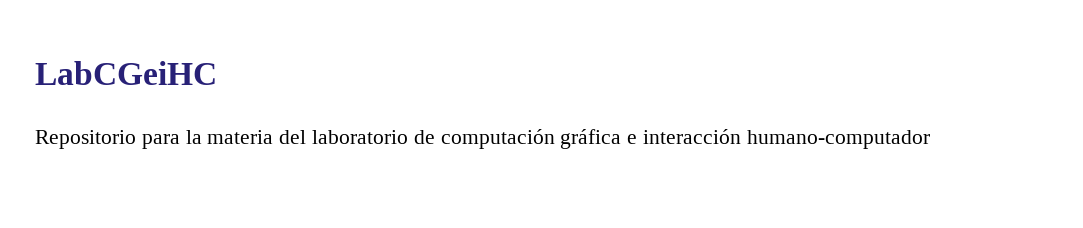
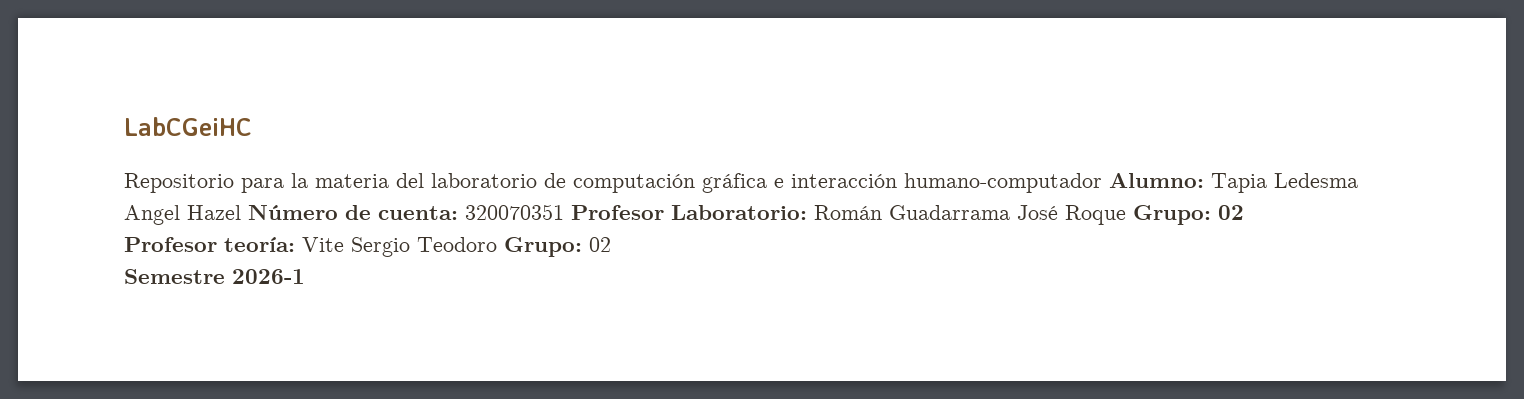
(930, 139) none -> [1109,173,1358,193] [124,204,1244,225] [124,237,611,257] [124,269,305,284] Alumno: Tapia Ledesma Angel Hazel Número de cuenta: 320070351 Profesor Laboratorio: Román Guadarrama José Roque Grupo: 02 // Profesor teoría: Vite Sergio Teodoro Grupo: 02 // Semestre 2026-1

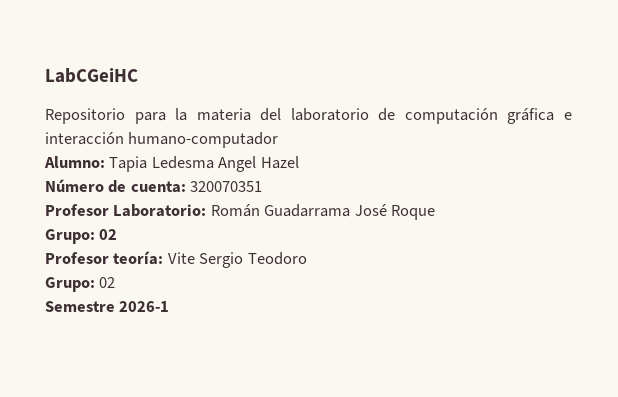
(1102, 183) none -> (279, 140) //
(241, 212) none -> (299, 162) //
(564, 212) none -> (263, 186) //
(1126, 215) none -> (436, 212) //
(497, 244) none -> (307, 258) //

